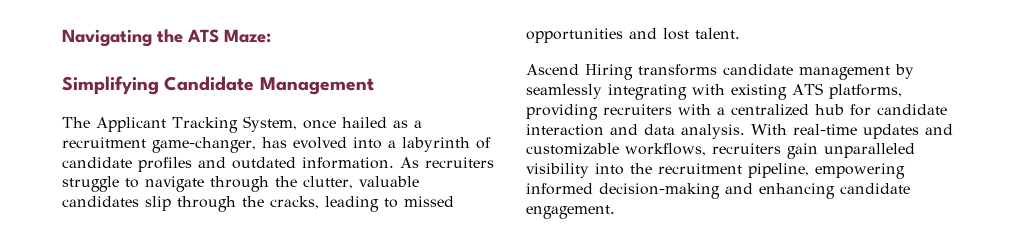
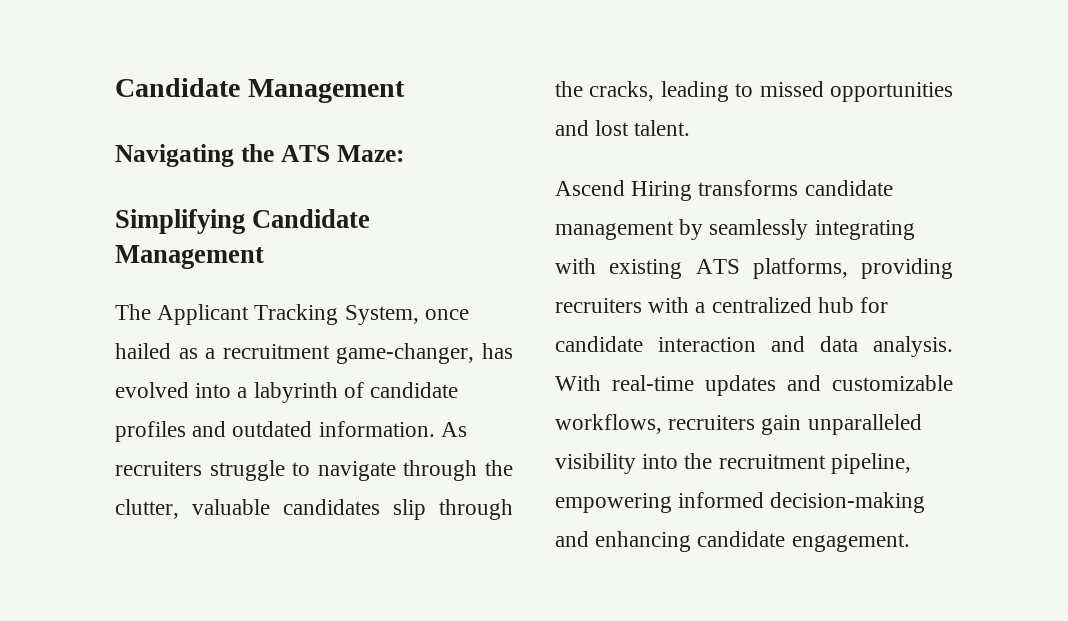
(62, 38) none -> [115,78,405,103] Candidate Management //

